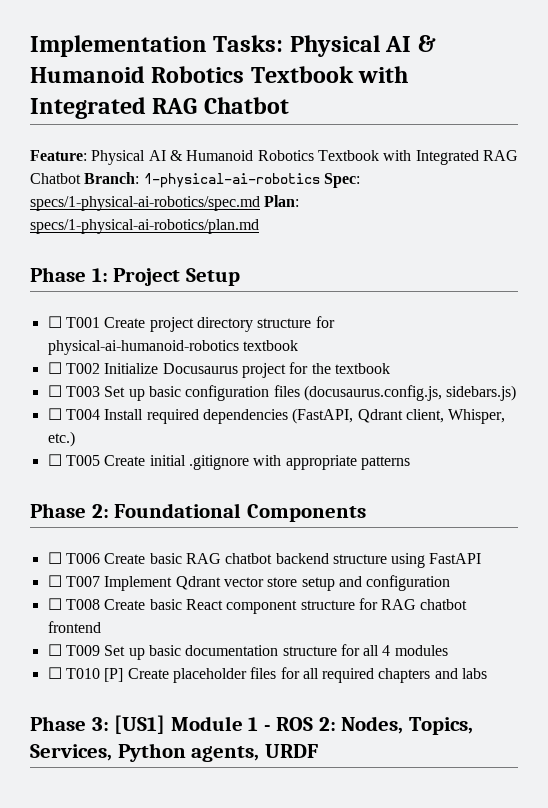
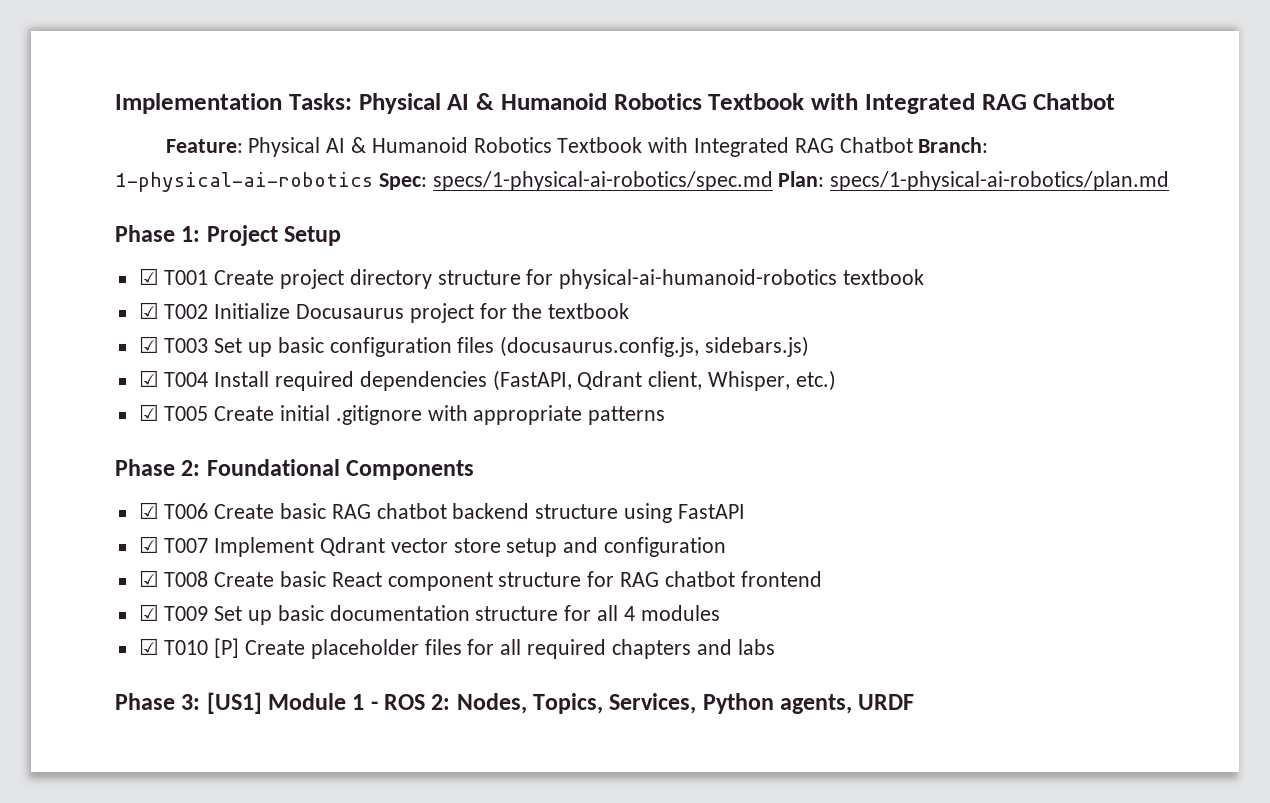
[47,316,62,328] ☐ -> [138,268,159,285] ☑
[47,362,62,374] ☐ -> [138,302,159,319] ☑
[47,385,62,397] ☐ -> [138,336,159,353] ☑
[47,408,62,420] ☐ -> [138,370,159,387] ☑
[47,454,62,466] ☐ -> [138,404,159,421] ☑
[47,552,62,564] ☐ -> [138,502,159,519] ☑
[47,575,62,587] ☐ -> [138,536,159,553] ☑
[47,598,62,610] ☐ -> [138,570,159,587] ☑
[47,644,62,656] ☐ -> [138,604,159,621] ☑
[47,667,62,679] ☐ -> [138,638,159,655] ☑

